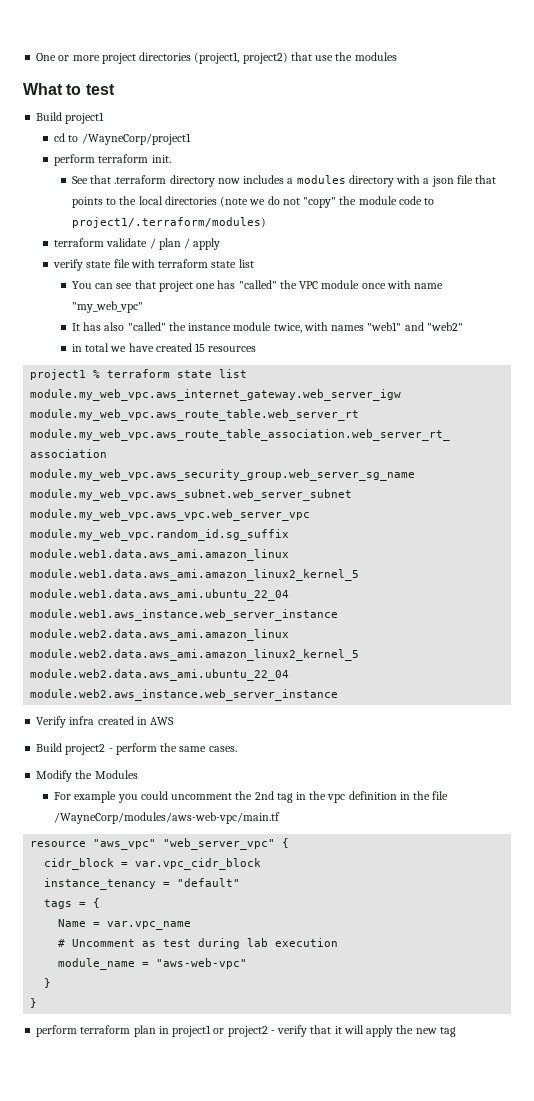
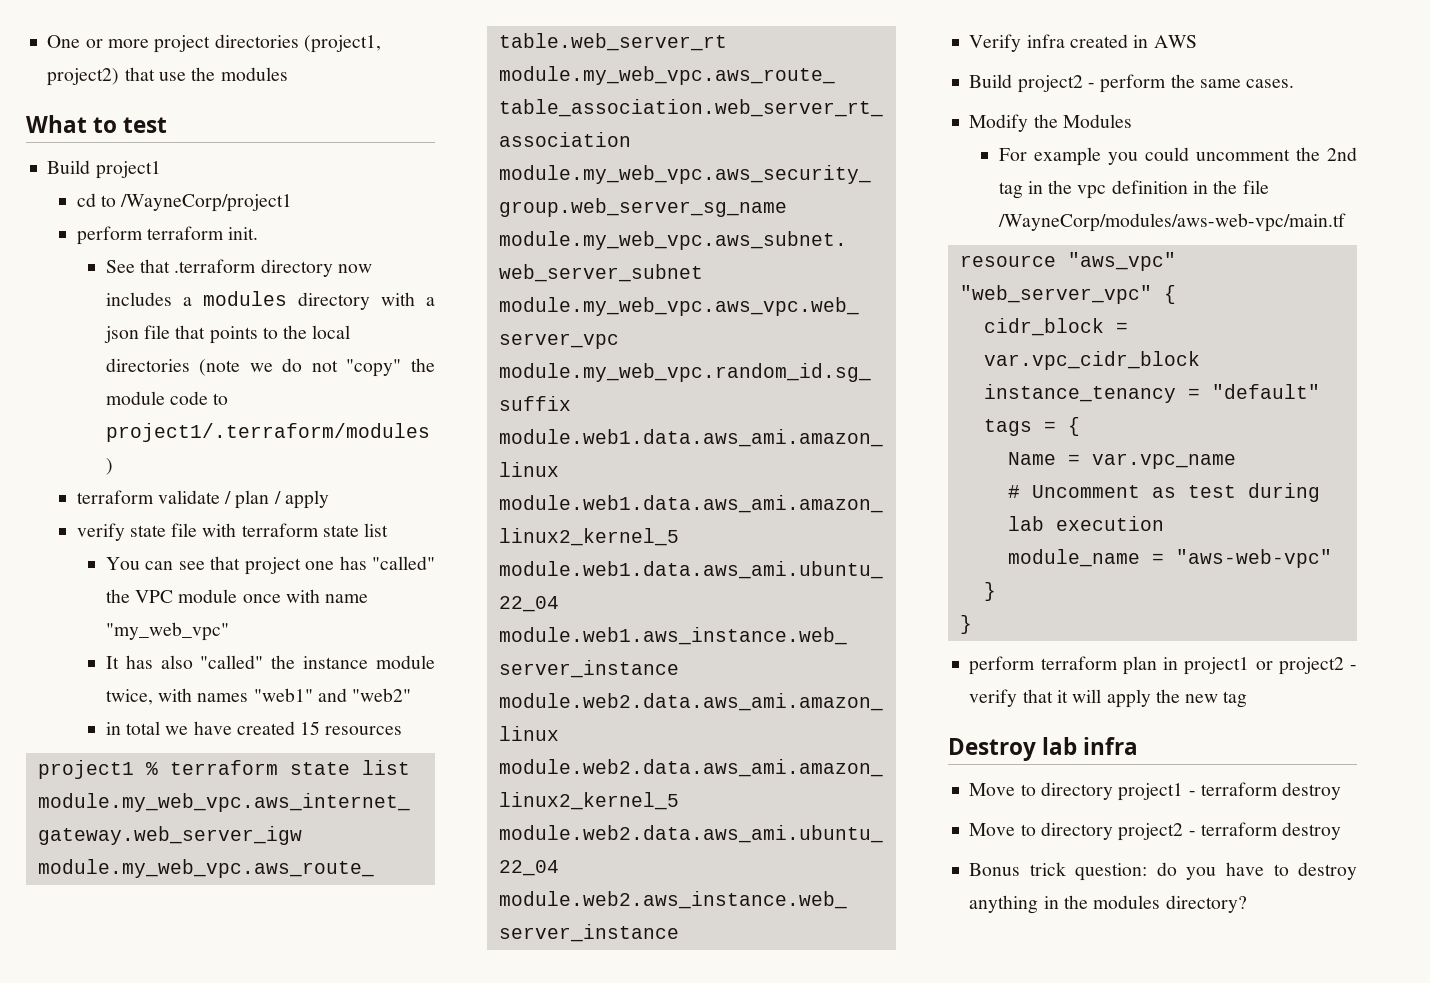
(456, 1032) none -> [948,737,1139,761] [969,782,1342,801] [969,822,1342,841] [969,862,1357,881] [969,895,1247,914] // Destroy lab infra // Move to directory project1 - terraform destroy // Move to directory project2 - terraform destroy // Bonus trick question: do you have to destroy anything in the modules directory?

